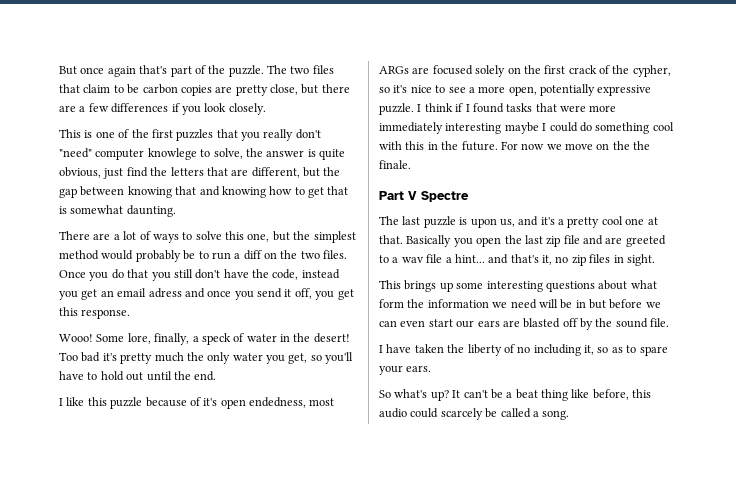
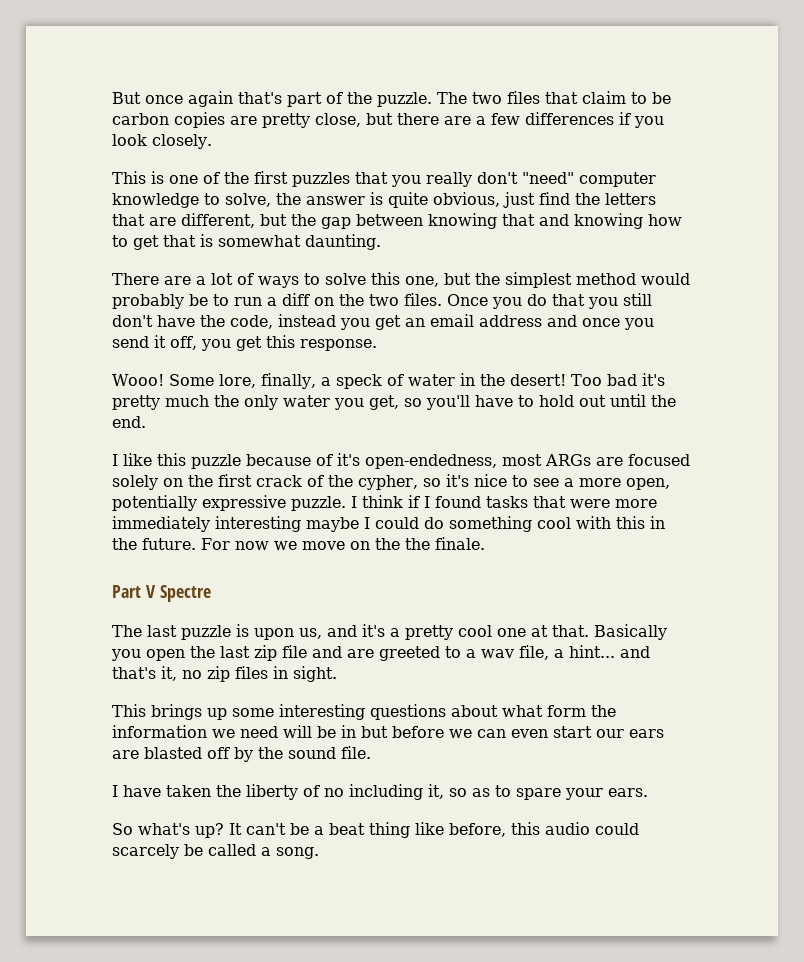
[147,148,197,160] knowlege -> [112,193,199,208] knowledge
[148,288,182,298] adress -> [479,315,542,327] address
[220,397,306,409] open endedness, -> [365,454,497,469] open-endedness,
[426,254,443,263] file -> [519,645,549,660] file,

